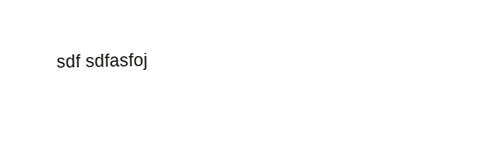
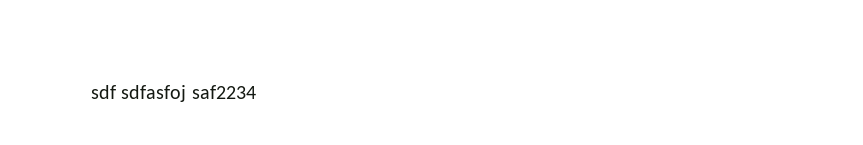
(148, 62) none -> [191,85,256,99] saf2234

